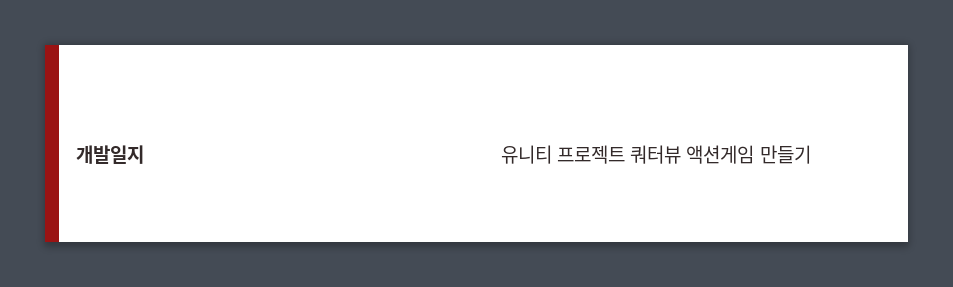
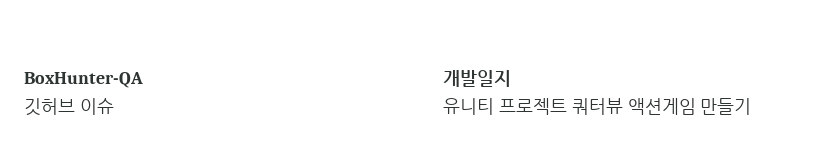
(76, 154) none -> [24,72,143,88] [24,98,114,116] BoxHunter-QA // 깃허브 이슈 //

